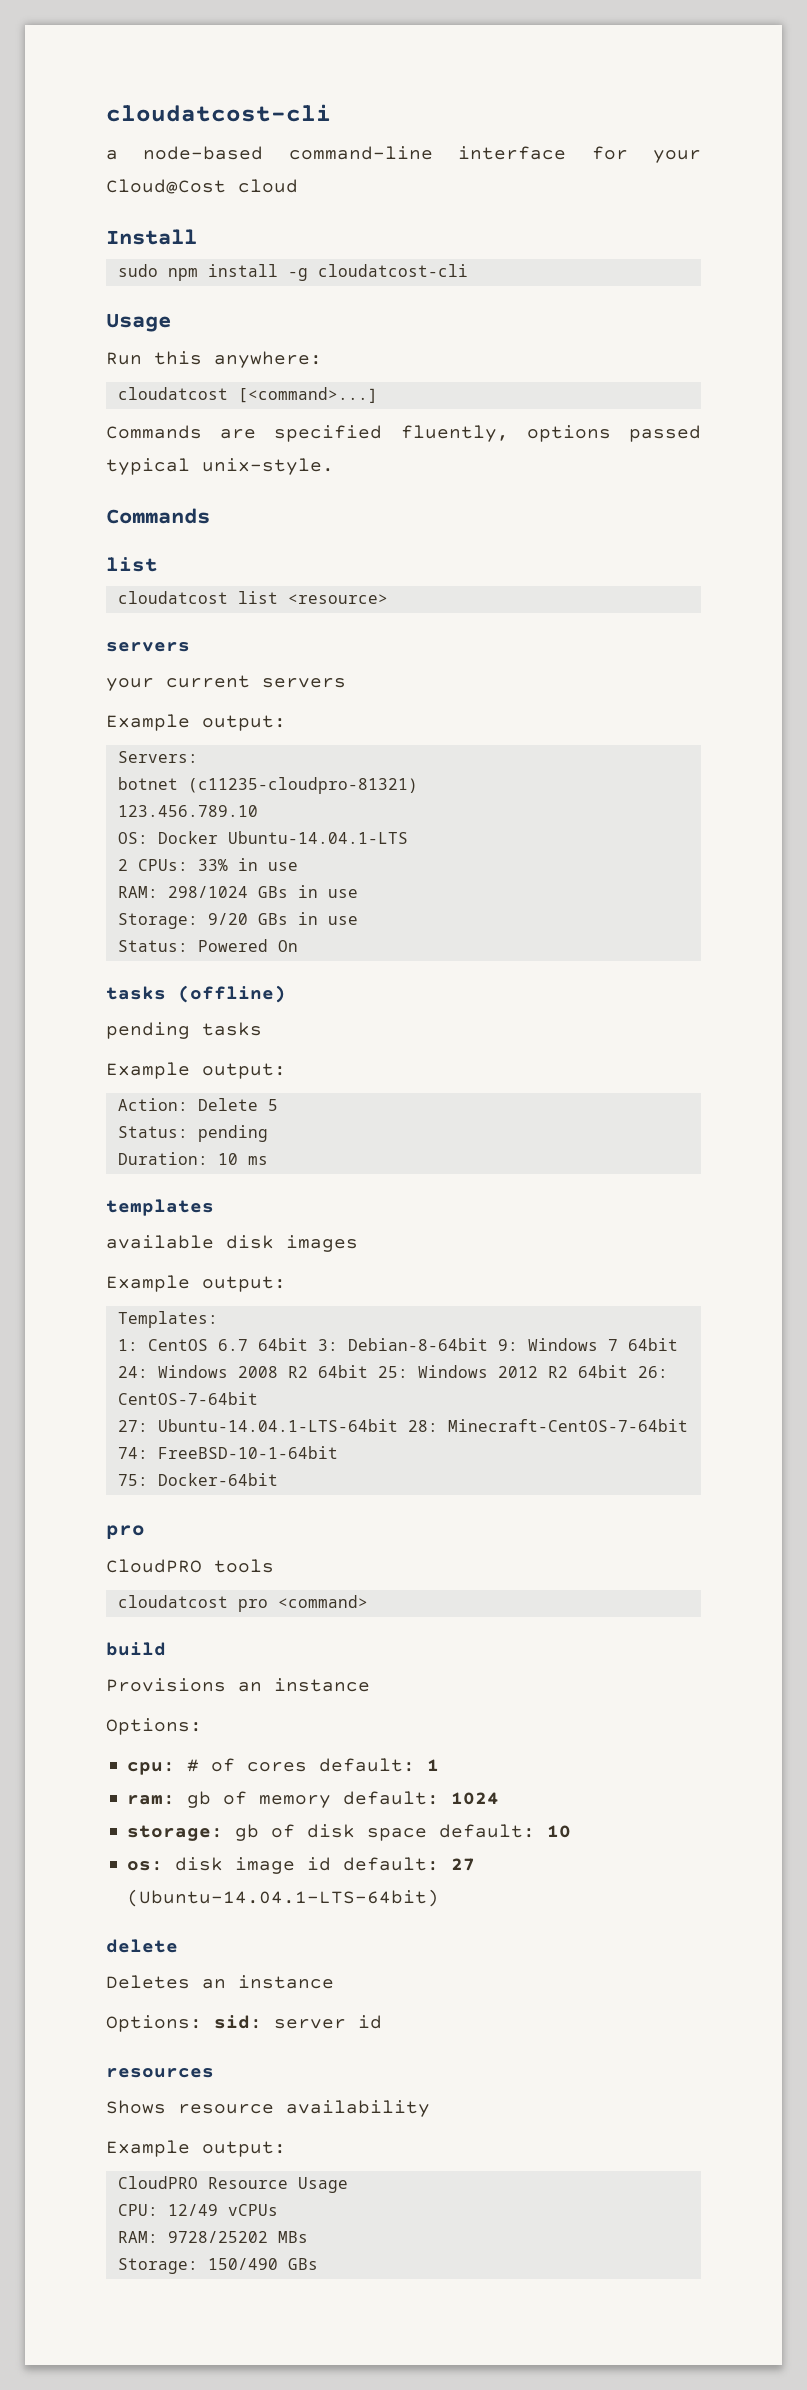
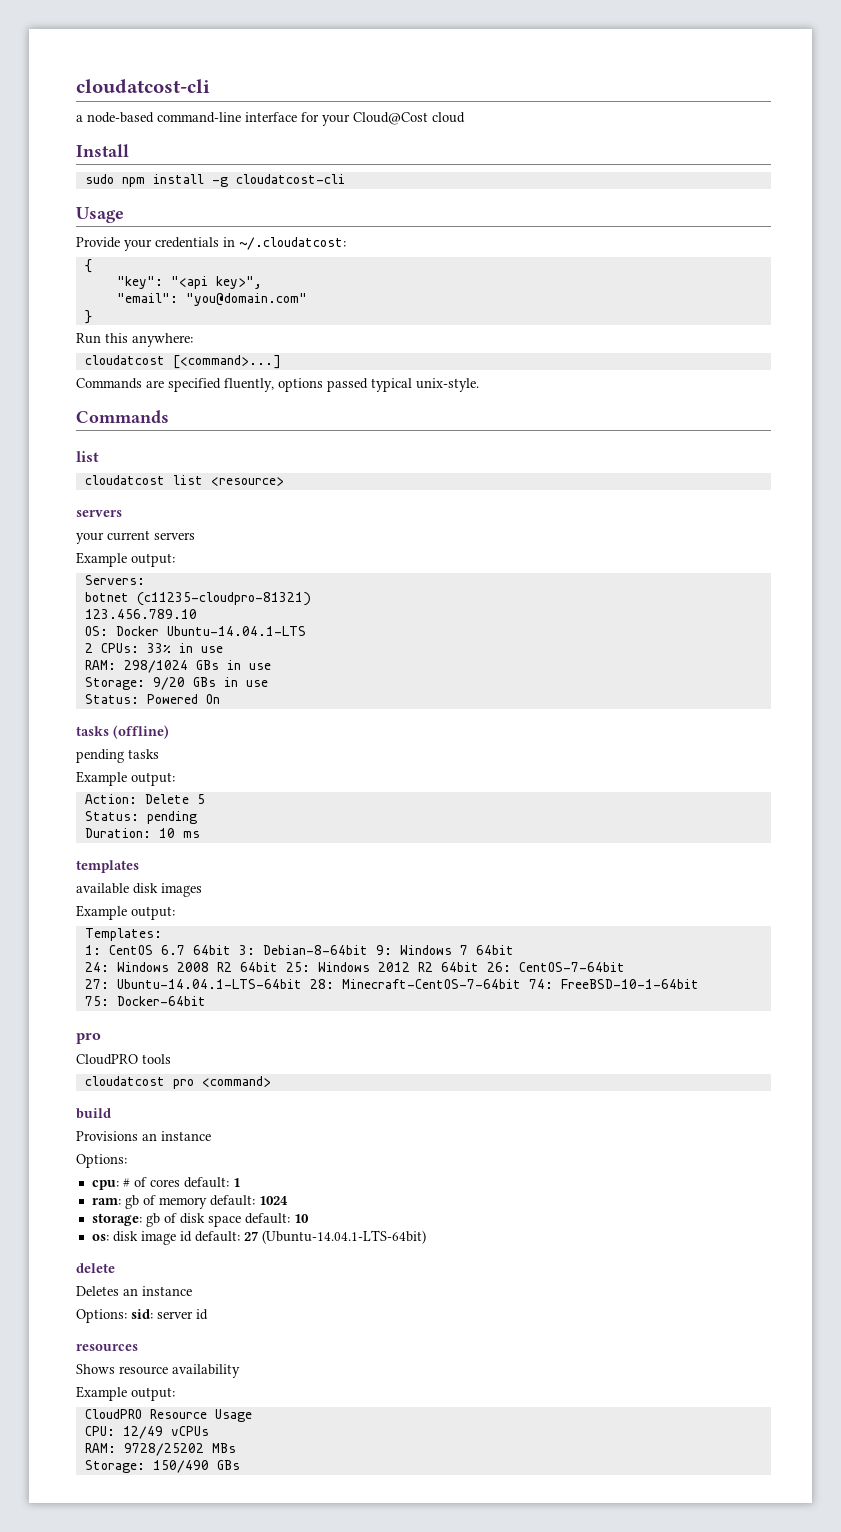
(171, 322) none -> [76,237,346,251] [84,259,92,273] [116,276,262,289] [116,293,307,306] [84,310,92,324] // Provide your credentials in ~/.cloudatcost: // { // "key": "<api key>", // "email": "you@domain.com" // }

